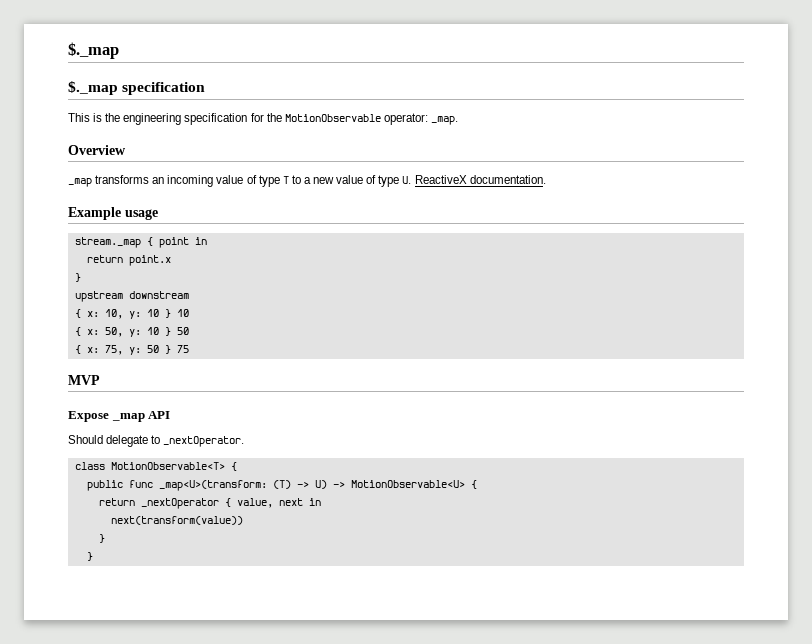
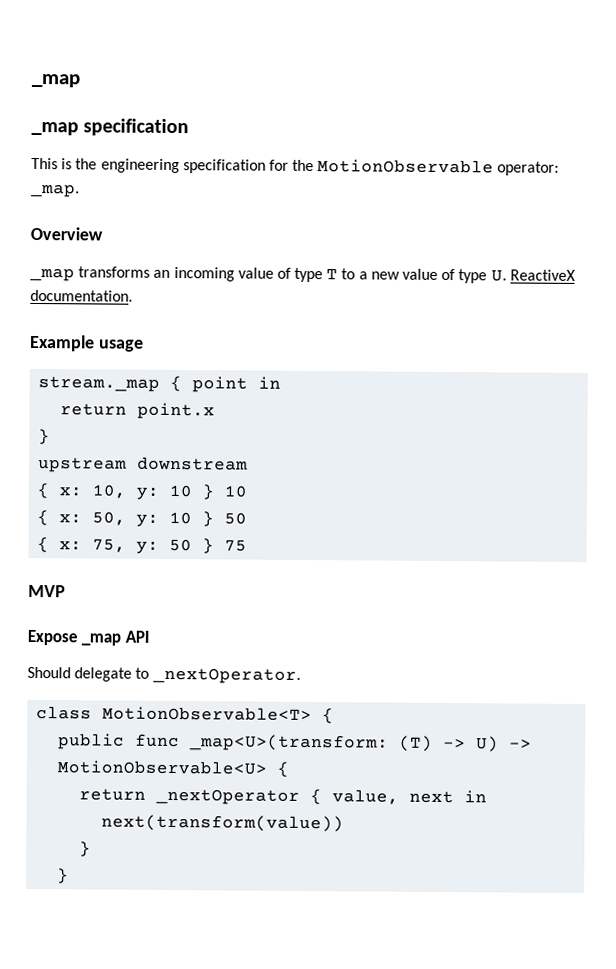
[68,42,119,59] [68,81,118,95] $._map // $._map -> [31,73,81,88] [31,121,79,136] _map // _map

